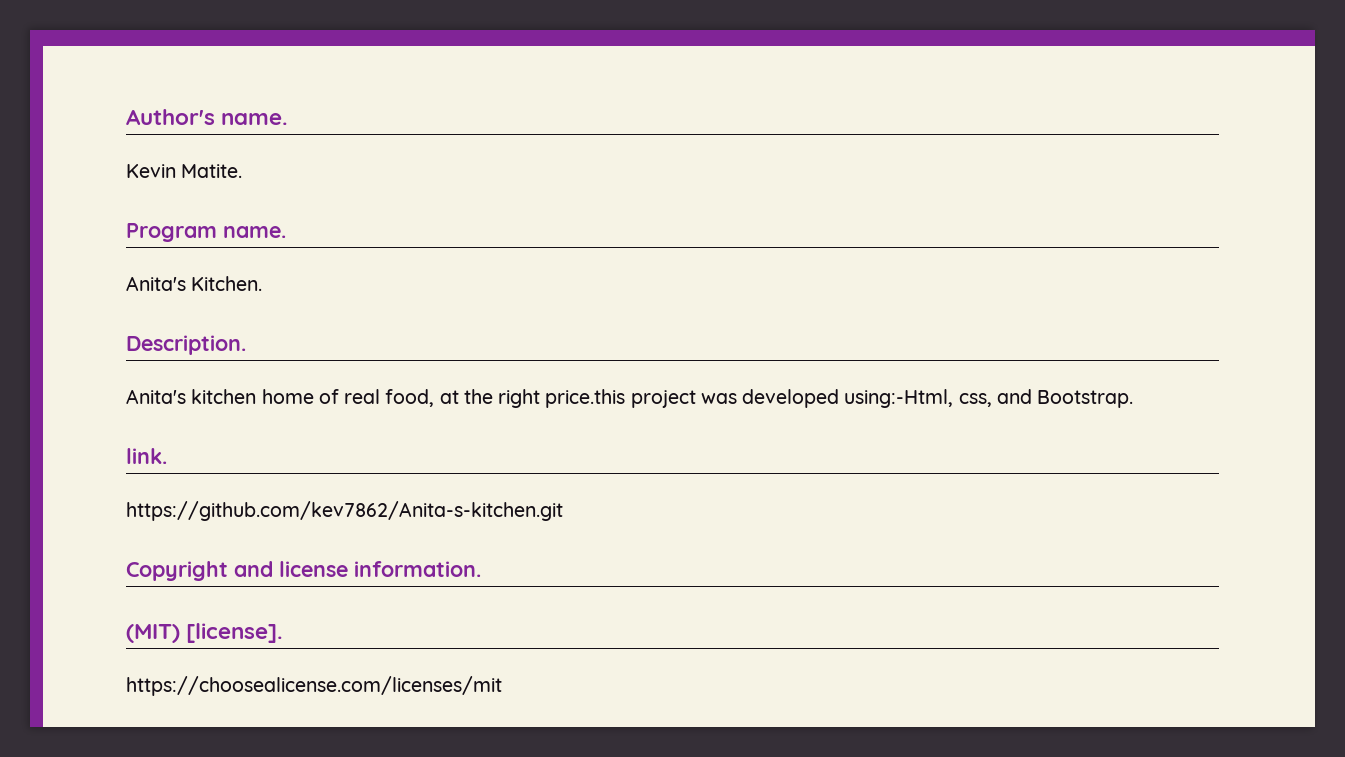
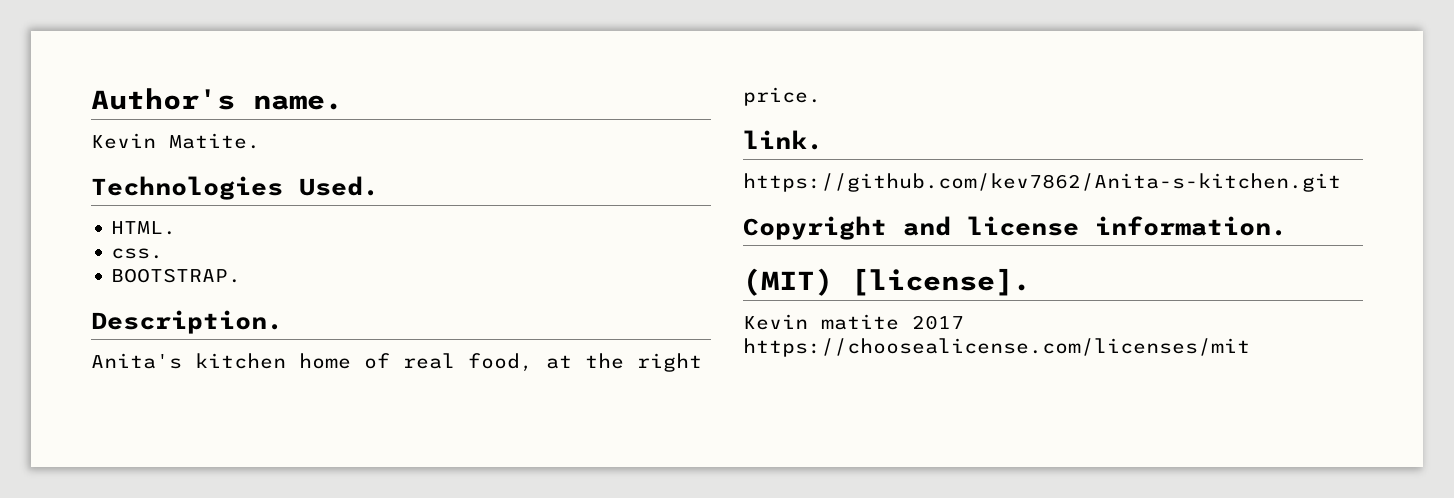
[126,223,286,242] [126,276,263,291] Program name. // Anita's Kitchen. -> [91,176,379,200] [111,221,177,235] [111,248,164,259] [111,268,242,283] Technologies Used. // HTML. // css. // BOOTSTRAP.
[545,389,1134,408] price.this project was developed using:-Html, css, and Bootstrap. -> [743,87,821,106] price.
(284, 633) none -> [743,314,964,330] Kevin matite 2017

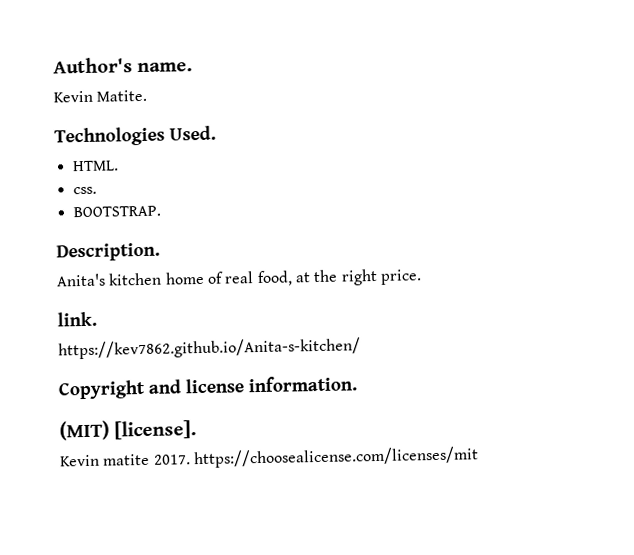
[743,173,1341,192] https://github.com/kev7862/Anita-s-kitchen.git -> [58,337,361,360] https://kev7862.github.io/Anita-s-kitchen/
[912,315,964,330] 2017 -> [153,454,191,465] 2017.

